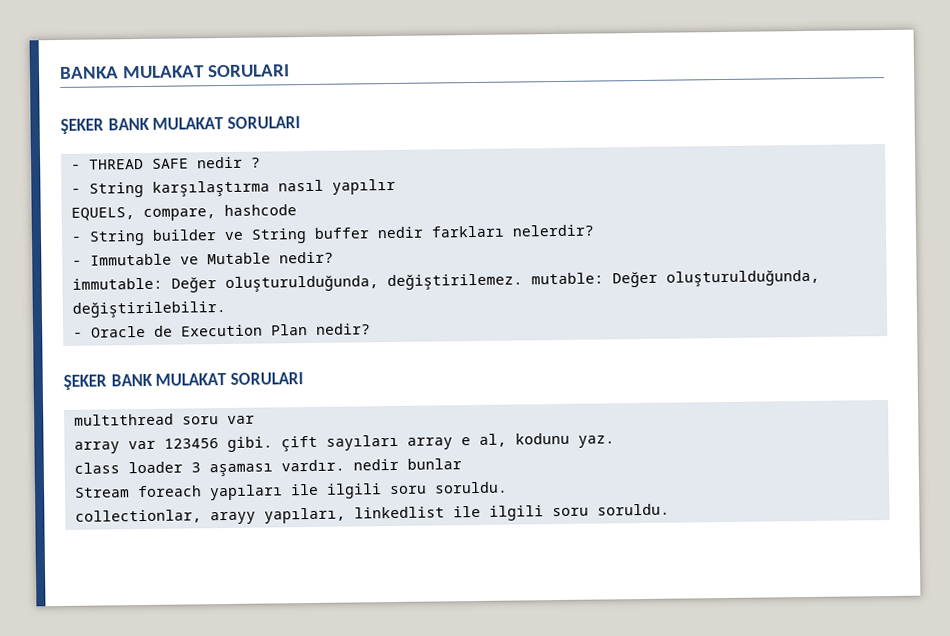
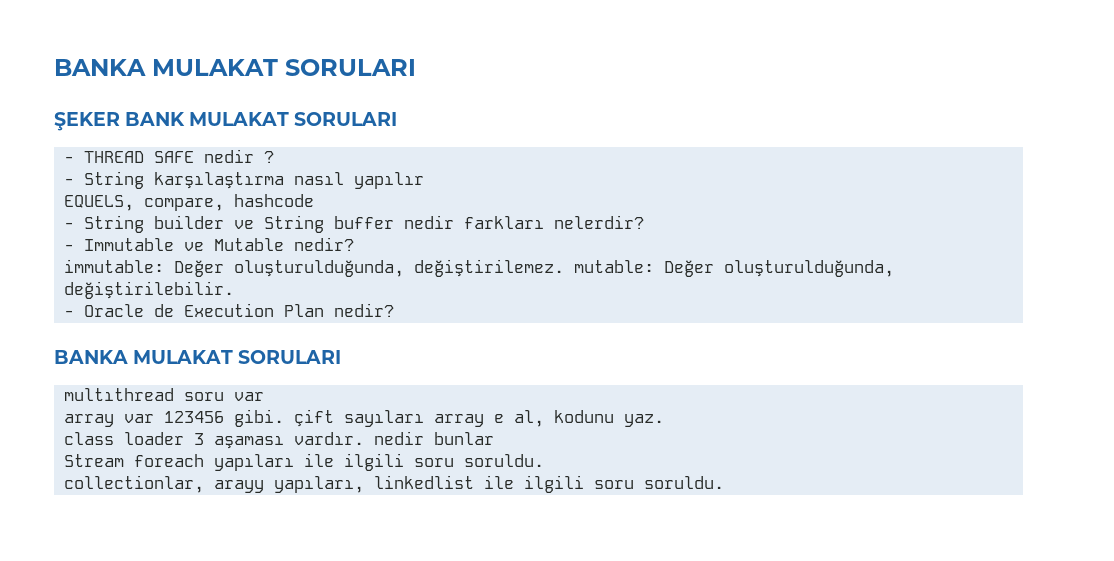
[63,373,153,390] ŞEKER BANK -> [54,350,128,364] BANKA

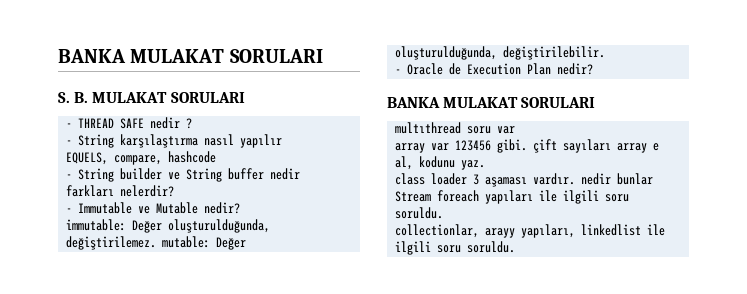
[54,59,416,76] [54,112,186,131] BANKA MULAKAT SORULARI // ŞEKER BANK -> [58,49,323,63] [58,92,89,103] BANKA MULAKAT SORULARI // S. B.

